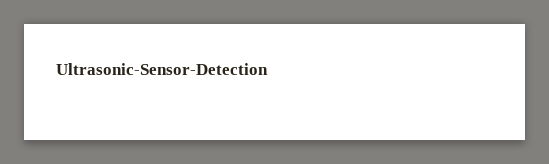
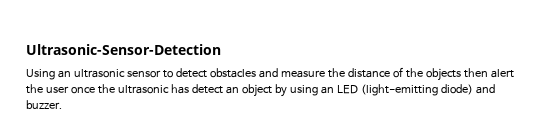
(268, 69) none -> [26,67,514,81] [26,84,495,97] [26,100,62,109] // Using an ultrasonic sensor to detect obstacles and measure the distance of the objects then alert the user once the ultrasonic has detect an object by using an LED (light-emitting diode) and buzzer.

